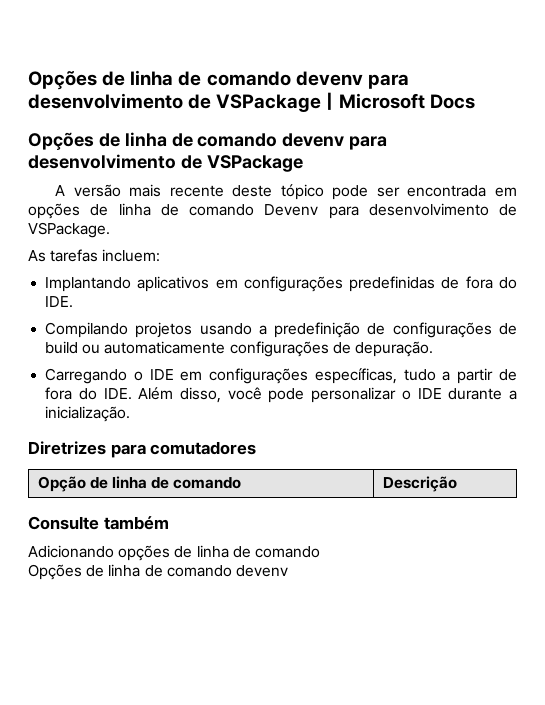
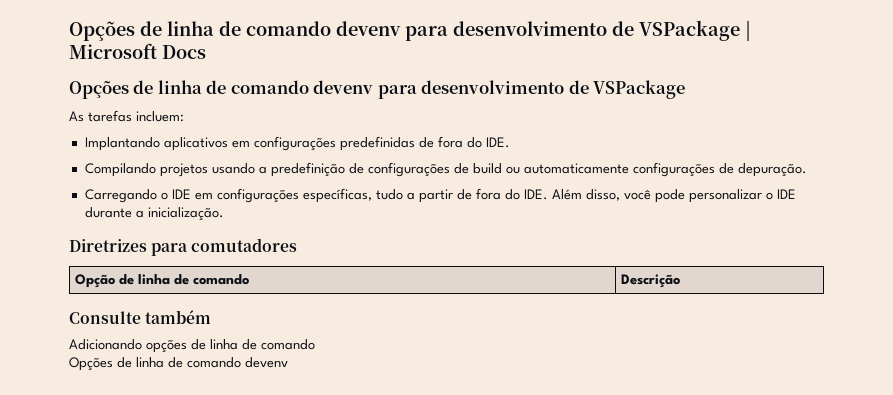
[54,184,518,200] [28,203,517,219] [28,222,110,238] // A versão mais recente deste tópico pode ser encontrada em opções de linha de comando Devenv para desenvolvimento de VSPackage. -> (686, 89) none

